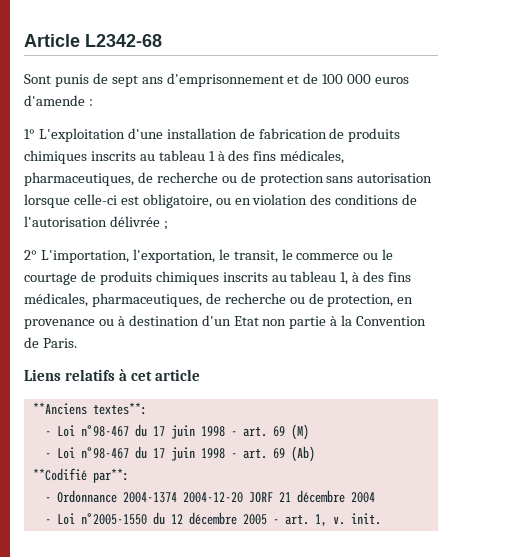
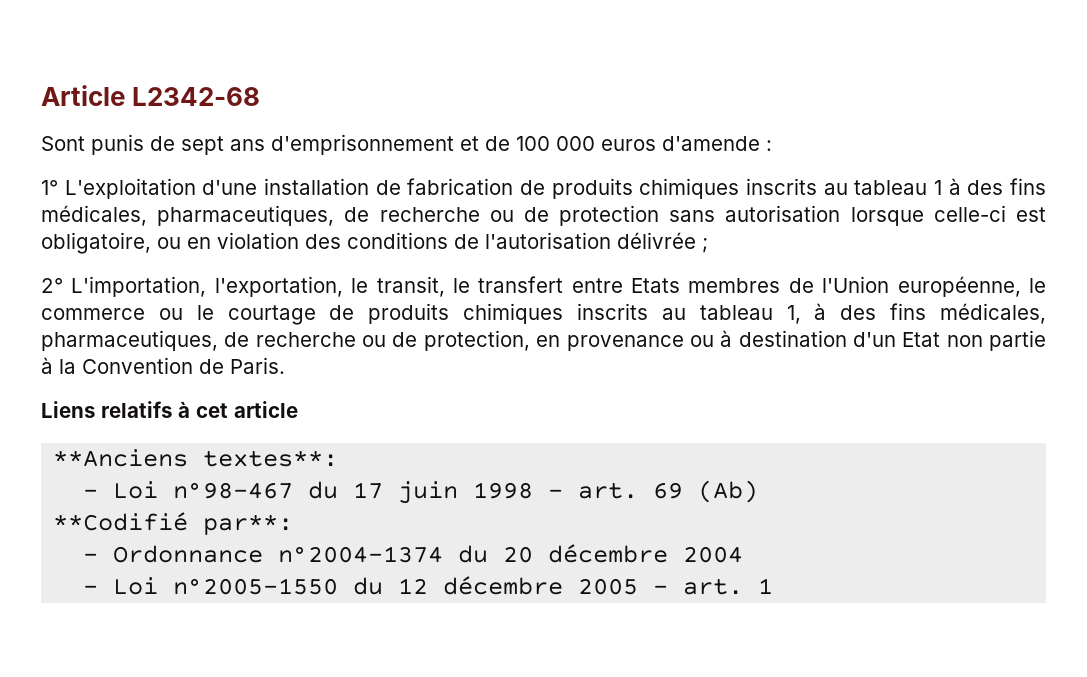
(293, 254) none -> [478,276,1046,297] transfert entre Etats membres de l'Union européenne, le
[44,424,309,440] // - Loi n°98-467 du 17 juin 1998 - art. 69 (M) -> (339, 458) none
[122,492,291,503] 2004-1374 2004-12-20 JORF 21 -> [278,545,534,563] n°2004-1374 du 20
[314,513,381,527] 1, v. init. -> [758,578,774,594] 1

